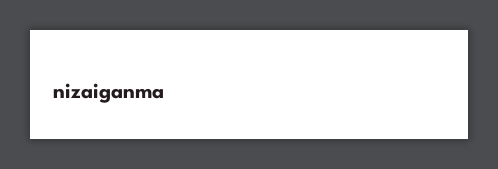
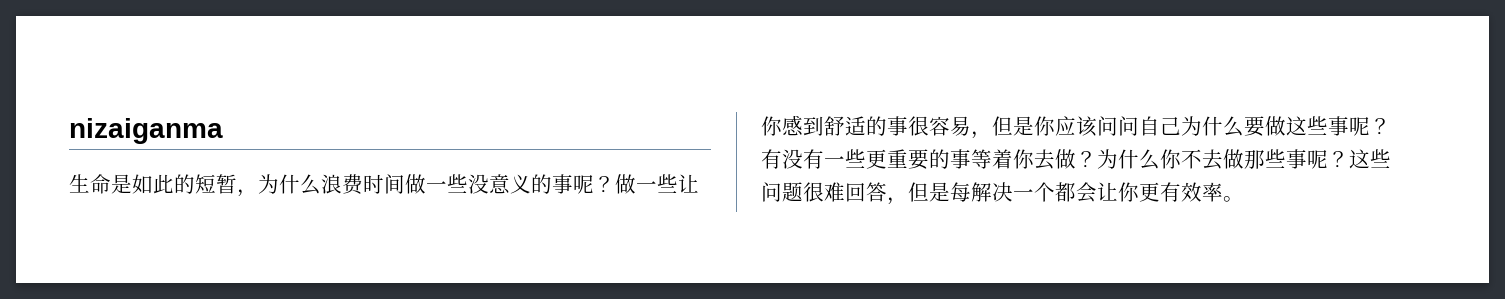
(164, 93) none -> [69,174,699,197] [761,115,1391,139] [761,149,1391,170] [761,182,1244,205] // 生命是如此的短暂，为什么浪费时间做一些没意义的事呢？做一些让你感到舒适的事很容易，但是你应该问问自己为什么要做这些事呢？有没有一些更重要的事等着你去做？为什么你不去做那些事呢？这些问题很难回答，但是每解决一个都会让你更有效率。

